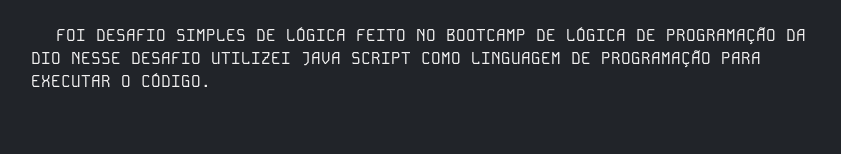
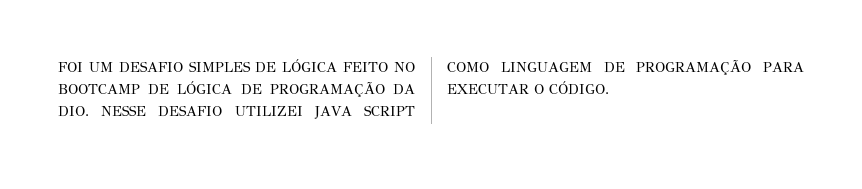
(86, 35) none -> [88,62,113,72] UM
[31,52,61,64] DIO -> [58,106,89,117] DIO.

